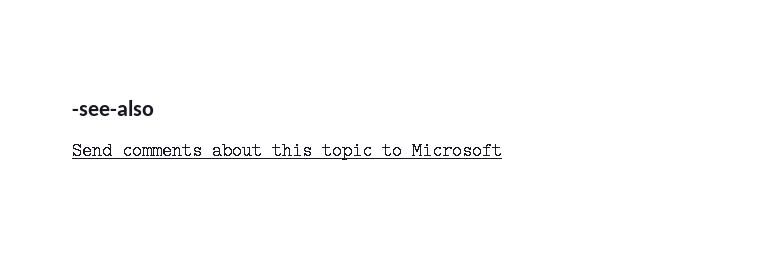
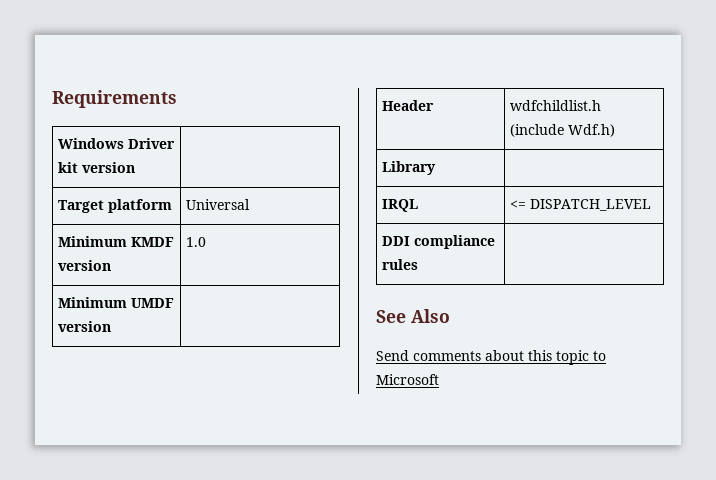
[72,100,154,116] -see-also -> [52,90,177,108] [58,138,176,149] [58,162,136,173] [58,199,173,213] [186,199,251,210] [58,236,175,247] [58,260,112,271] [186,237,207,247] [58,297,175,308] [58,321,112,332] [382,100,435,111] [510,100,602,111] [510,124,616,137] [382,161,437,175] [382,199,419,212] [510,199,652,211] [382,235,496,249] [382,259,419,270] [376,309,450,323] Requirements // Windows Driver kit version | // Target platform | Universal // Minimum KMDF version | 1.0 // Minimum UMDF version | // Header | wdfchildlist.h (include Wdf.h) // Library | // IRQL | <= DISPATCH_LEVEL // DDI compliance rules | // See Also

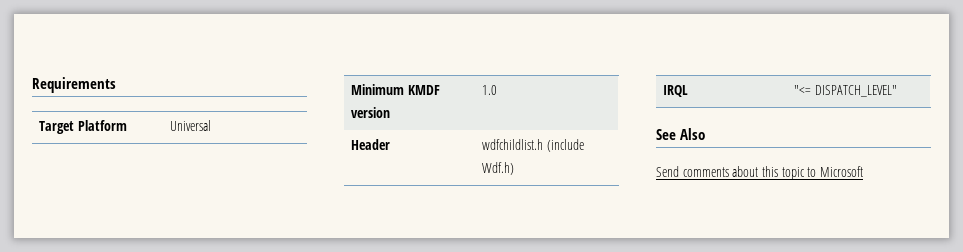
[58,138,176,149] [58,162,136,173] // Windows Driver kit version | -> (116, 85) none
[108,199,173,213] platform -> [77,120,127,131] Platform
[58,297,175,308] [58,321,112,332] // Minimum UMDF version | -> (498, 90) none
[382,161,437,175] // Library | -> (515, 168) none
[510,199,652,211] [382,235,496,249] [382,259,419,270] <= DISPATCH_LEVEL // DDI compliance rules | -> [794,85,897,97] "<= DISPATCH_LEVEL"

